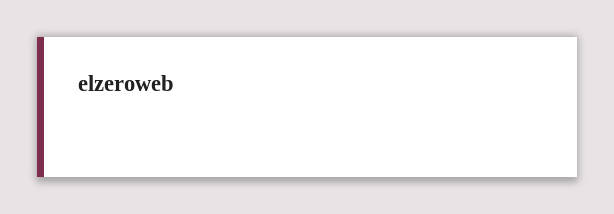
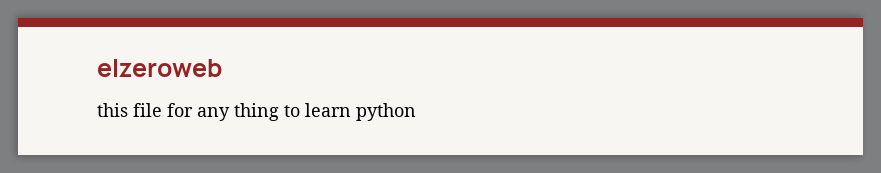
(174, 83) none -> [97,103,416,121] // this file for any thing to learn python

